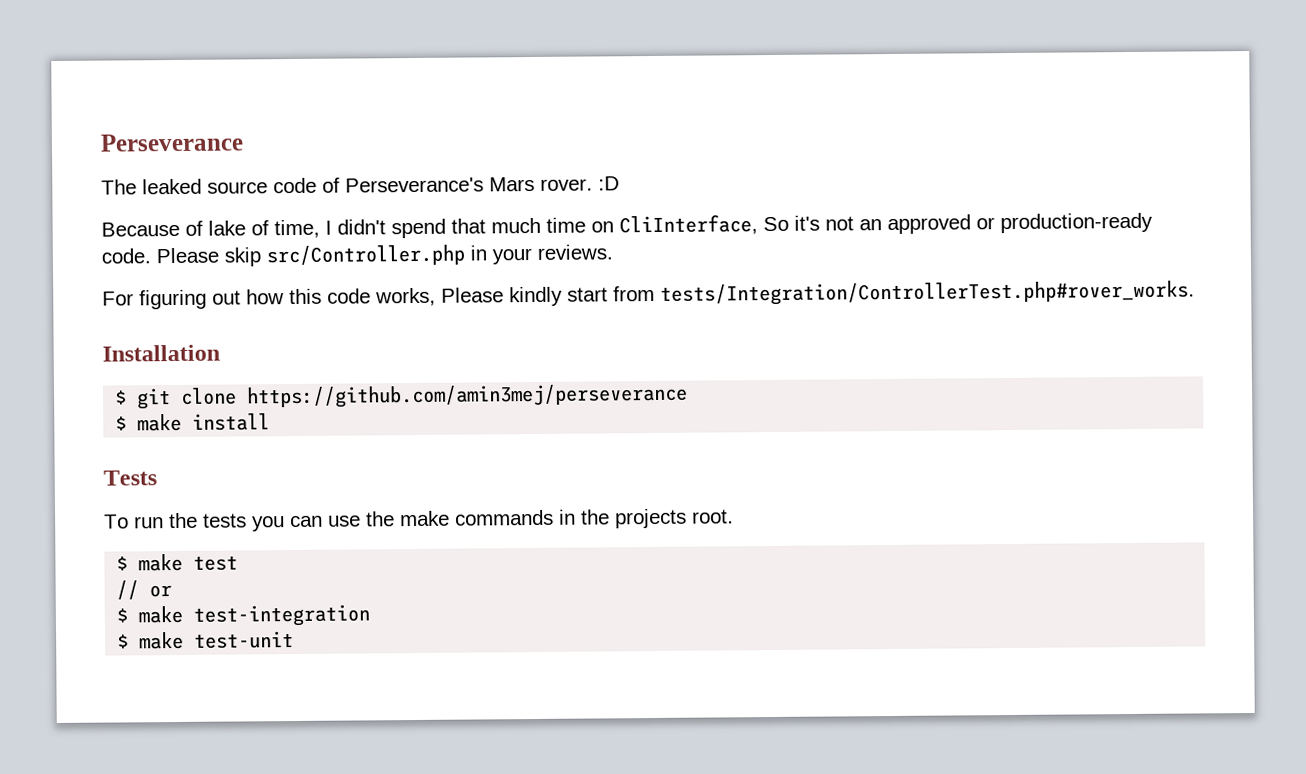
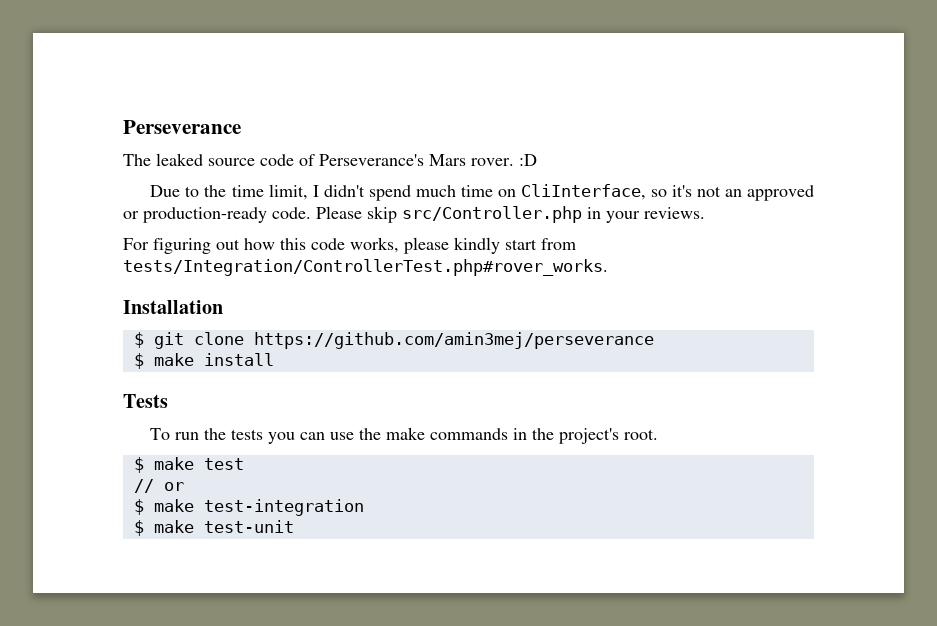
[101,219,320,239] Because of lake of time, -> [150,184,308,200] Due to the time limit,
[451,218,486,234] that -> (411, 193) none
[763,216,789,232] So -> [650,189,667,197] so
[441,287,504,303] Please -> [404,237,449,254] please
[615,508,687,529] projects -> [559,428,620,444] project's

